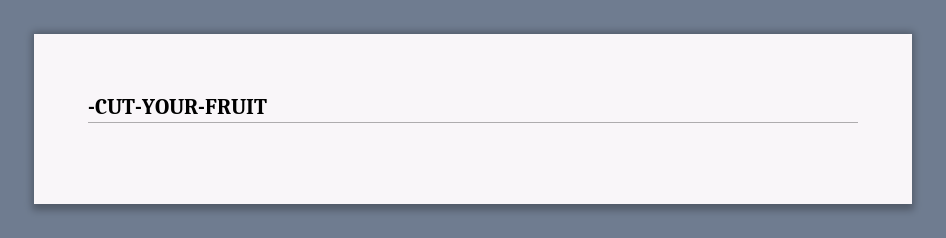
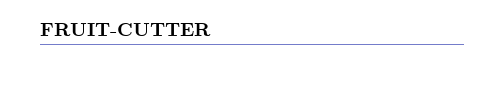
[88,99,267,114] -CUT-YOUR-FRUIT -> [40,23,211,36] FRUIT-CUTTER

